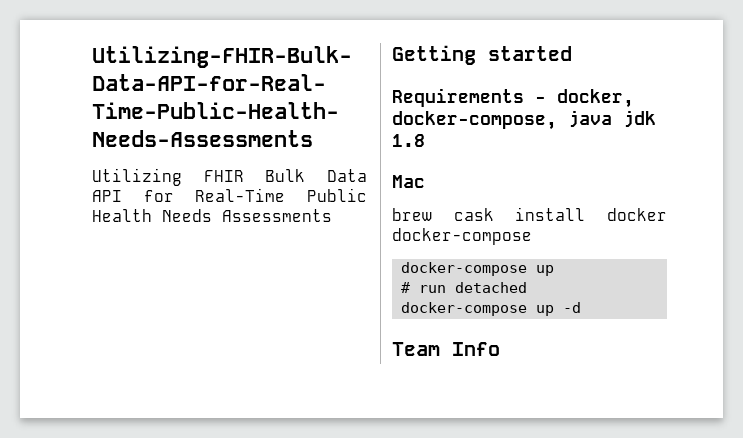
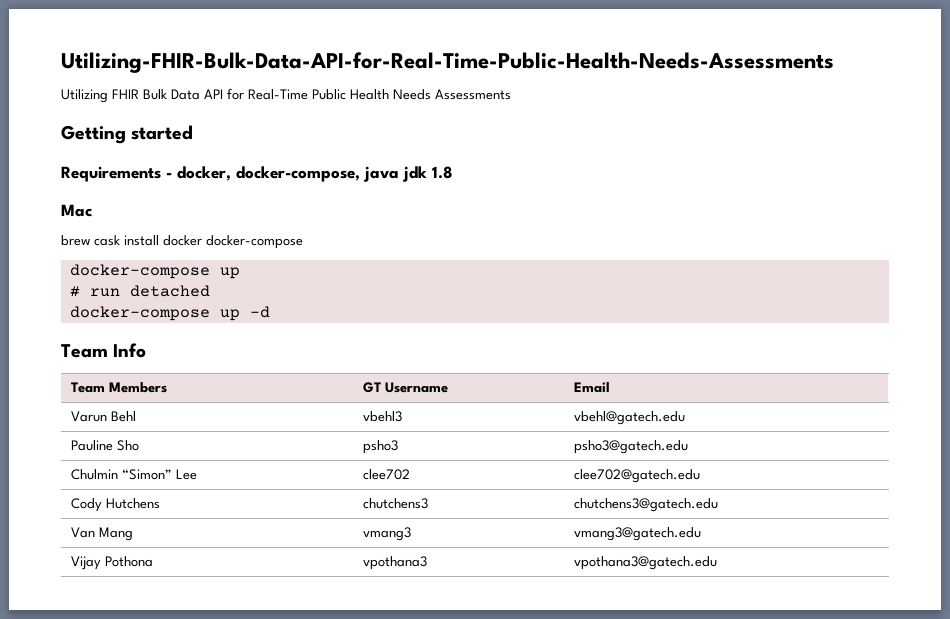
(500, 349) none -> [71,382,168,393] [363,382,449,393] [574,382,611,393] [71,411,137,422] [363,411,403,422] [574,411,686,425] [71,440,140,451] [363,440,399,454] [574,440,689,454] [71,469,198,480] [363,469,411,480] [574,469,701,483] [71,498,161,512] [363,498,429,509] [574,498,719,512] [71,527,134,541] [363,527,412,541] [574,527,702,541] [71,556,154,570] [363,556,428,570] [574,556,718,570] // Team Members | GT Username | Email // Varun Behl | vbehl3 | vbehl@gatech.edu // Pauline Sho | psho3 | psho3@gatech.edu // Chulmin “Simon” Lee | clee702 | clee702@gatech.edu // Cody Hutchens | chutchens3 | chutchens3@gatech.edu // Van Mang | vmang3 | vmang3@gatech.edu // Vijay Pothona | vpothana3 | vpothana3@gatech.edu

